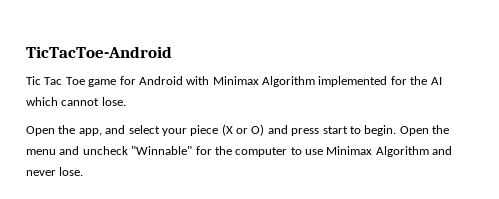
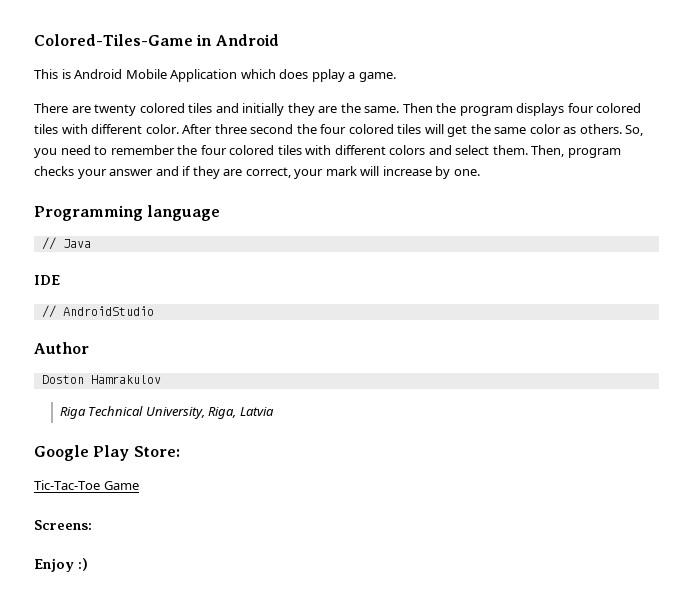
[26,46,172,58] [26,76,442,87] [26,97,126,106] [26,124,449,136] [26,146,453,157] [26,167,84,176] TicTacToe-Android // Tic Tac Toe game for Android with Minimax Algorithm implemented for the AI which cannot lose. // Open the app, and select your piece (X or O) and press start to begin. Open the menu and uncheck "Winnable" for the computer to use Minimax Algorithm and never lose. -> [34,34,279,46] [34,69,396,82] [34,103,642,116] [34,124,644,137] [34,145,621,158] [34,166,480,179] [34,205,221,221] [41,237,91,250] [34,275,60,285] [41,305,154,318] [34,342,89,354] [41,375,161,384] [59,406,274,419] [34,445,180,461] [34,480,139,490] [34,520,92,530] [34,558,88,572] Colored-Tiles-Game in Android // This is Android Mobile Application which does pplay a game. // There are twenty colored tiles and initially they are the same. Then the program displays four colored tiles with different color. After three second the four colored tiles will get the same color as others. So, you need to remember the four colored tiles with different colors and select them. Then, program checks your answer and if they are correct, your mark will increase by one. // Programming language // // Java // IDE // // AndroidStudio // Author // Doston Hamrakulov // Riga Technical University, Riga, Latvia // Google Play Store: // Tic-Tac-Toe Game // Screens: // Enjoy :)

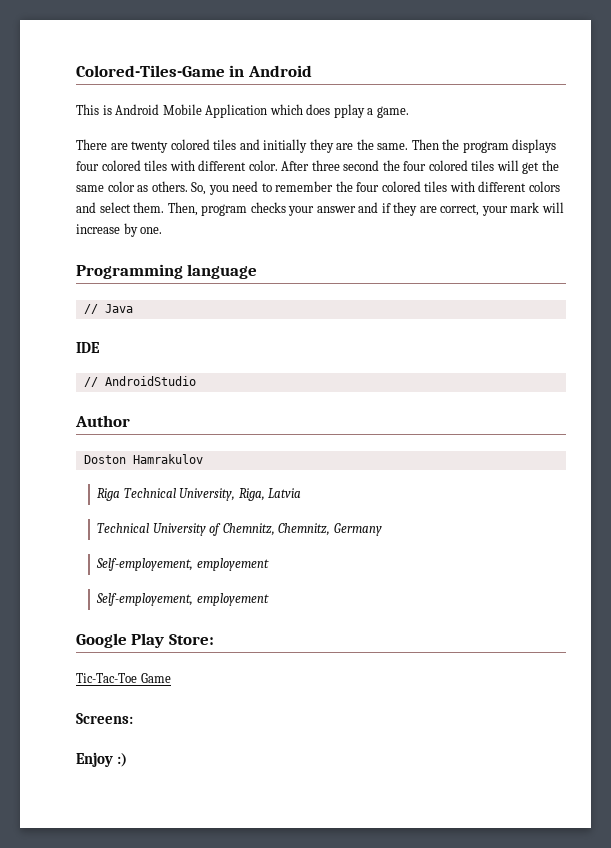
(274, 411) none -> [97,523,382,536] [96,558,269,571] [96,593,269,606] // Technical University of Chemnitz, Chemnitz, Germany // Self-employement, employement // Self-employement, employement

